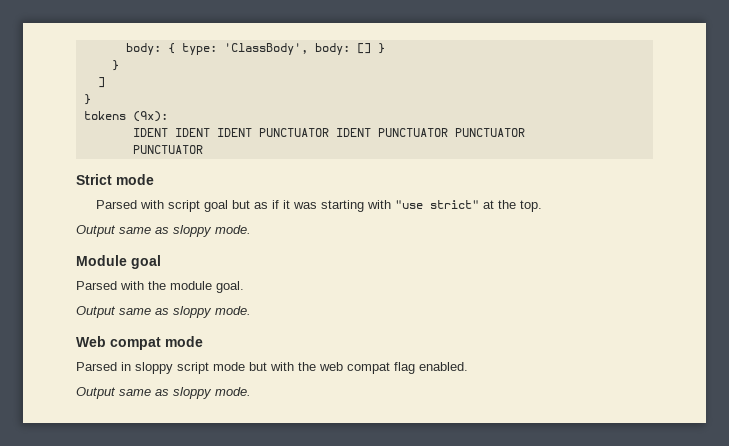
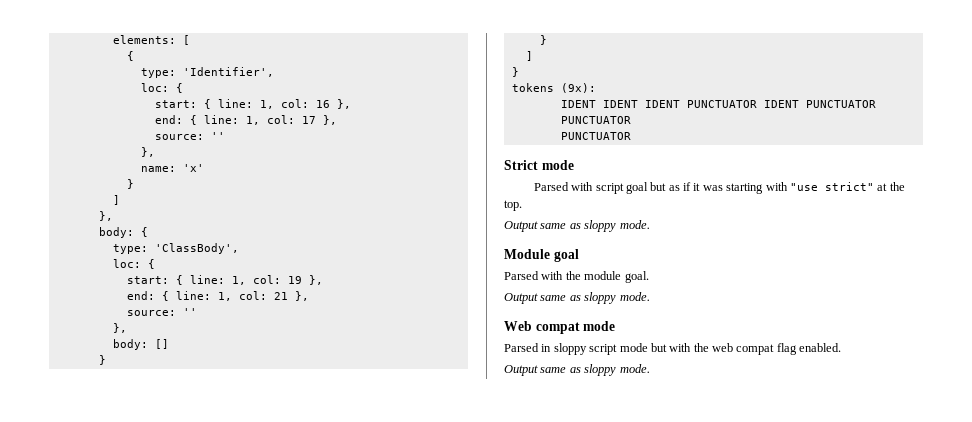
(125, 49) none -> [112,35,190,45] [126,51,134,61] [140,67,274,78] [140,83,183,93] [154,99,351,109] [154,115,337,125] [154,132,225,140] [140,147,155,157] [140,164,204,172] [126,179,134,189] [112,195,120,205] [98,211,113,221] elements: [ // { // type: 'Identifier', // loc: { // start: { line: 1, col: 16 }, // end: { line: 1, col: 17 }, // source: '' // }, // name: 'x' // } // ] // }, //
(175, 48) none -> (148, 232) //
(308, 49) none -> [112,259,155,269] [126,275,323,285] [126,291,309,301] [126,308,197,316] [112,323,127,333] // loc: { // start: { line: 1, col: 19 }, // end: { line: 1, col: 21 }, // source: '' // }, //
(371, 48) none -> (169, 344) //

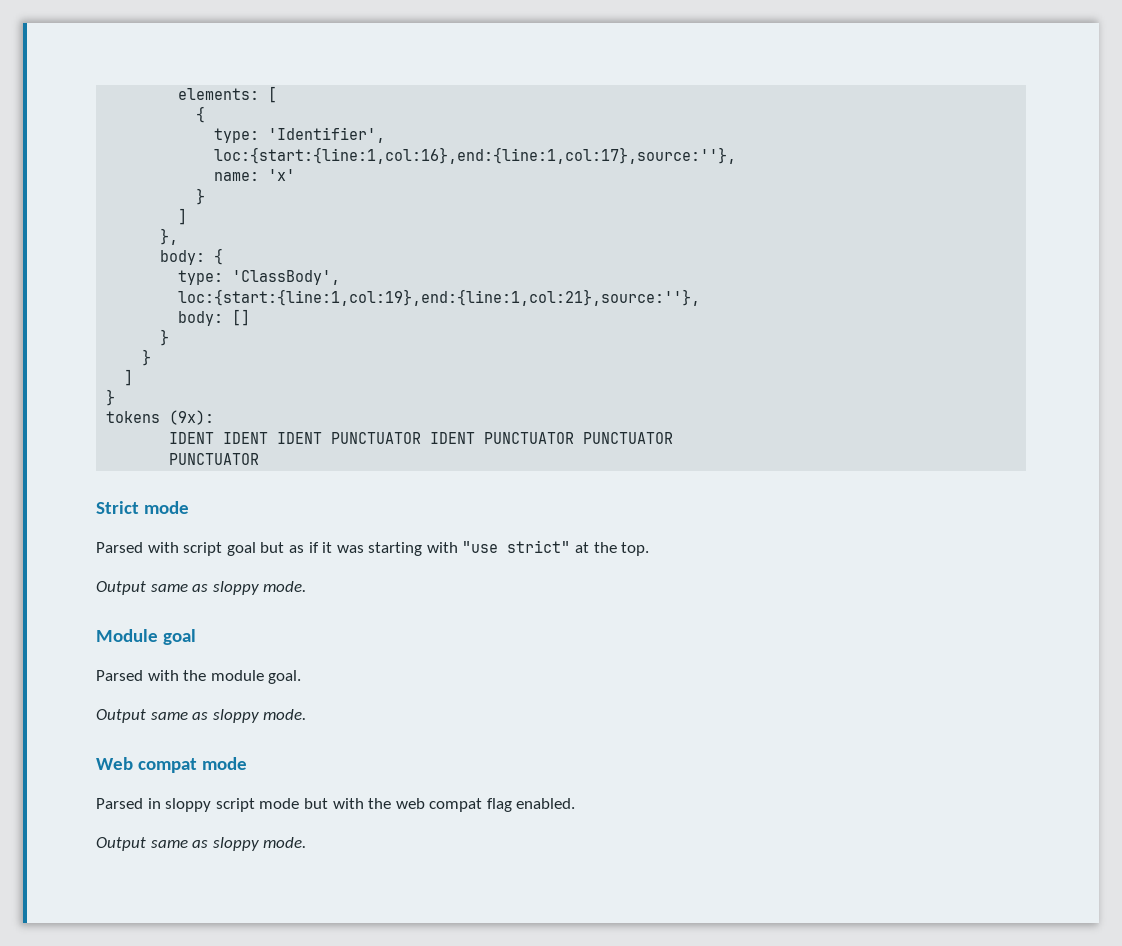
[140,83,183,93] [154,99,351,109] [154,115,337,125] [154,132,225,140] [140,147,155,157] loc: { // start: { line: 1, col: 16 }, // end: { line: 1, col: 17 }, // source: '' // }, -> [214,147,737,164] loc:{start:{line:1,col:16},end:{line:1,col:17},source:''},
[112,259,155,269] [126,275,323,285] [126,291,309,301] [126,308,197,316] [112,323,127,333] loc: { // start: { line: 1, col: 19 }, // end: { line: 1, col: 21 }, // source: '' // }, -> [178,289,701,306] loc:{start:{line:1,col:19},end:{line:1,col:21},source:''},

